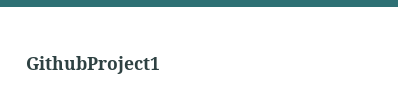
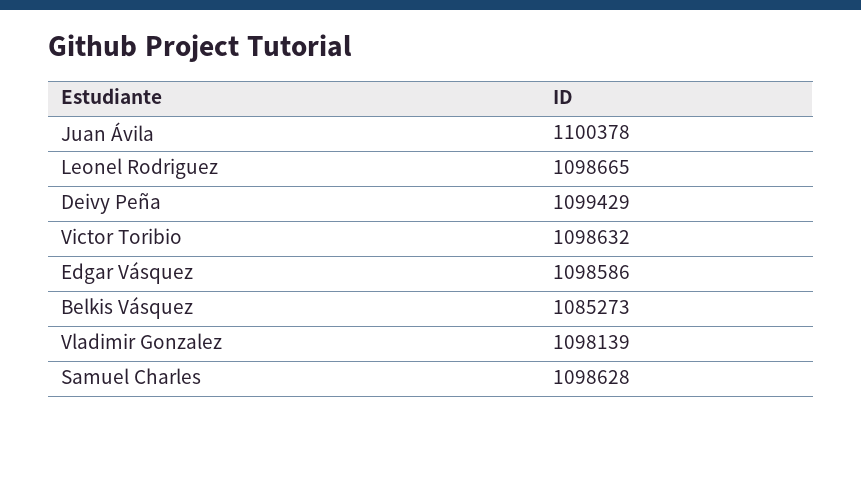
[26,56,160,74] GithubProject1 -> [48,34,352,62] [61,88,163,104] [553,90,574,104] [61,122,155,141] [553,125,631,139] [61,158,219,179] [553,160,631,174] [61,193,162,214] [553,195,631,209] [61,228,183,244] [553,230,631,244] [61,262,194,284] [553,265,631,279] [61,297,194,319] [553,300,631,314] [61,333,223,349] [553,335,631,349] [61,368,202,384] [553,370,631,384] Github Project Tutorial // Estudiante | ID // Juan Ávila | 1100378 // Leonel Rodriguez | 1098665 // Deivy Peña | 1099429 // Victor Toribio | 1098632 // Edgar Vásquez | 1098586 // Belkis Vásquez | 1085273 // Vladimir Gonzalez | 1098139 // Samuel Charles | 1098628

